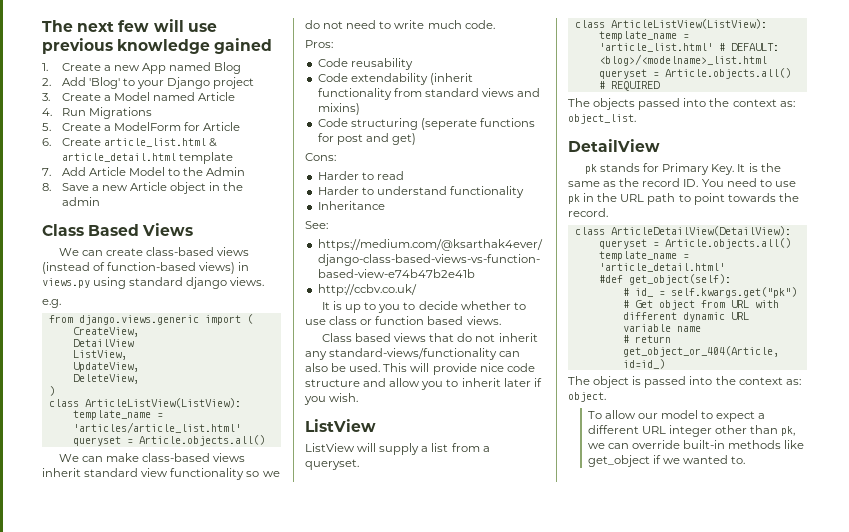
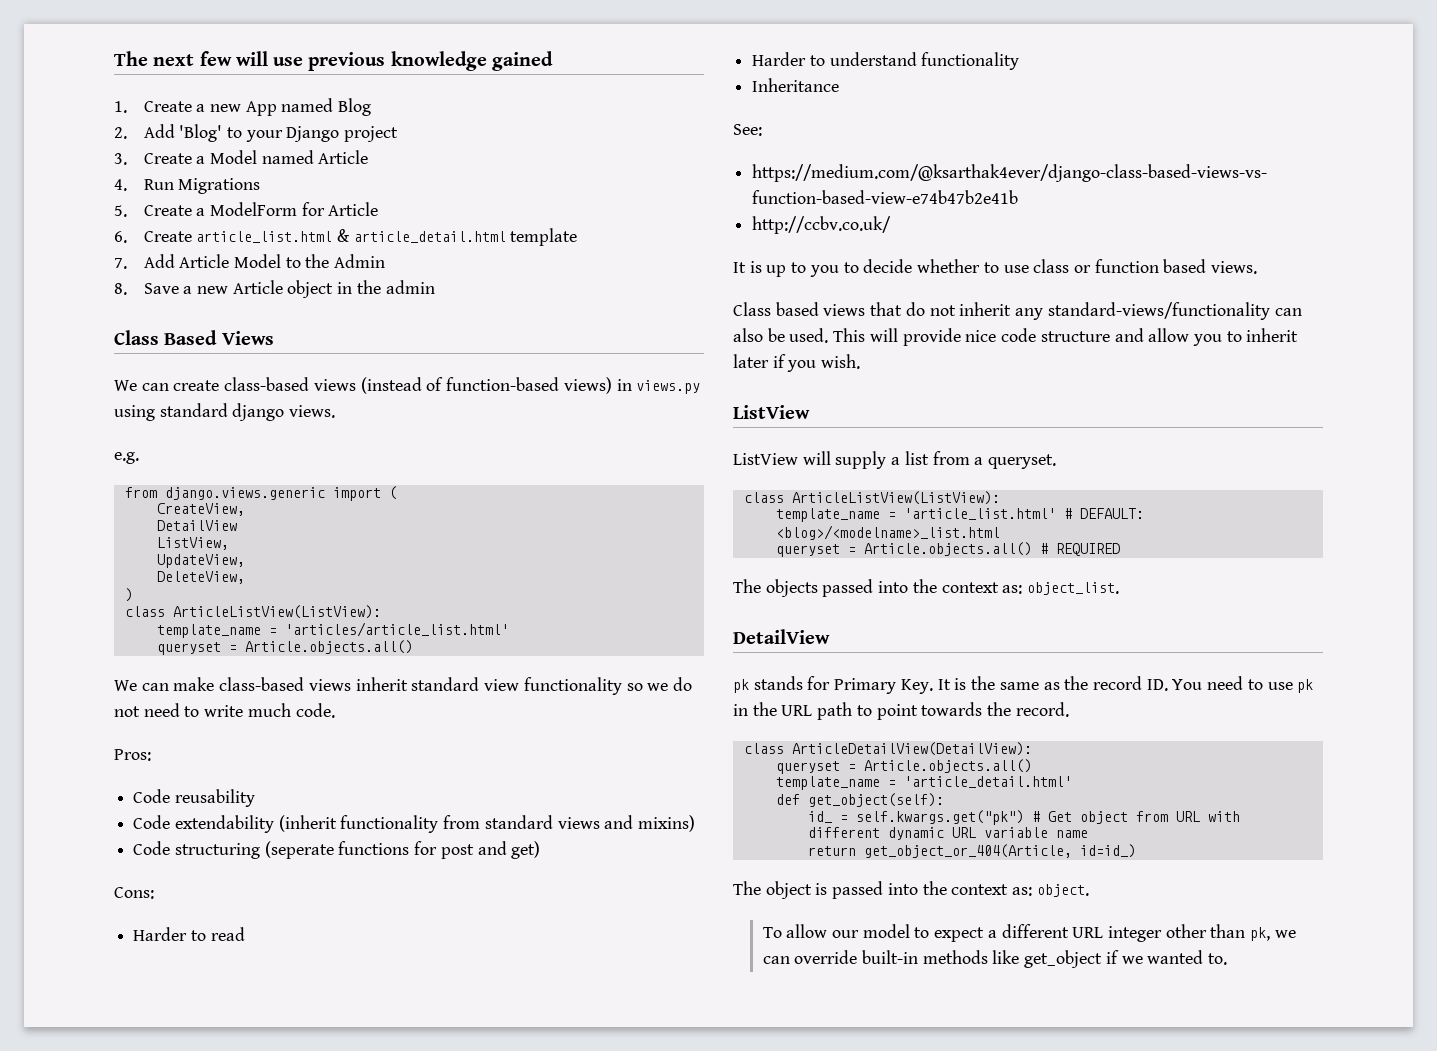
[598,275,623,283] #def -> [775,794,800,805] def
[622,288,629,296] # -> (944, 800) none
[622,335,629,343] # -> (1088, 834) none

